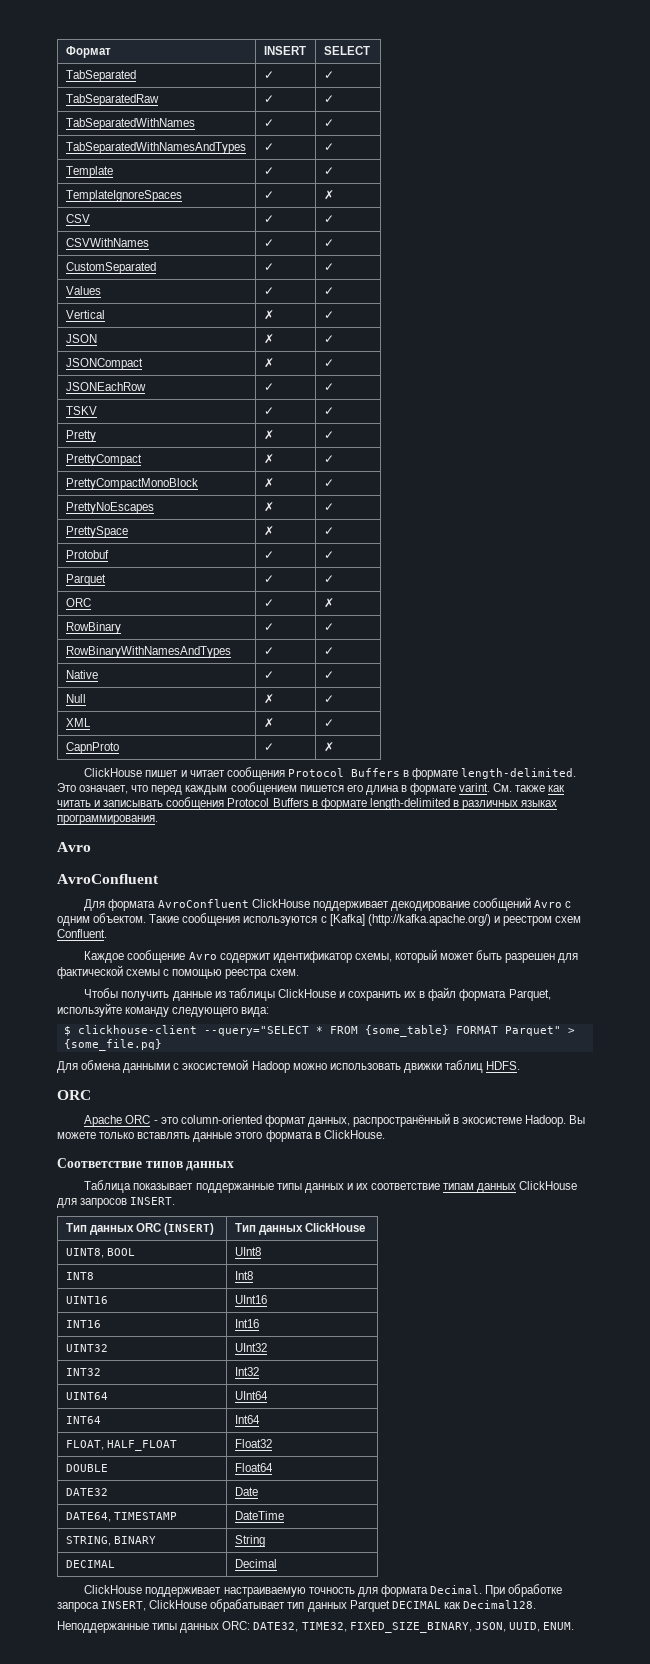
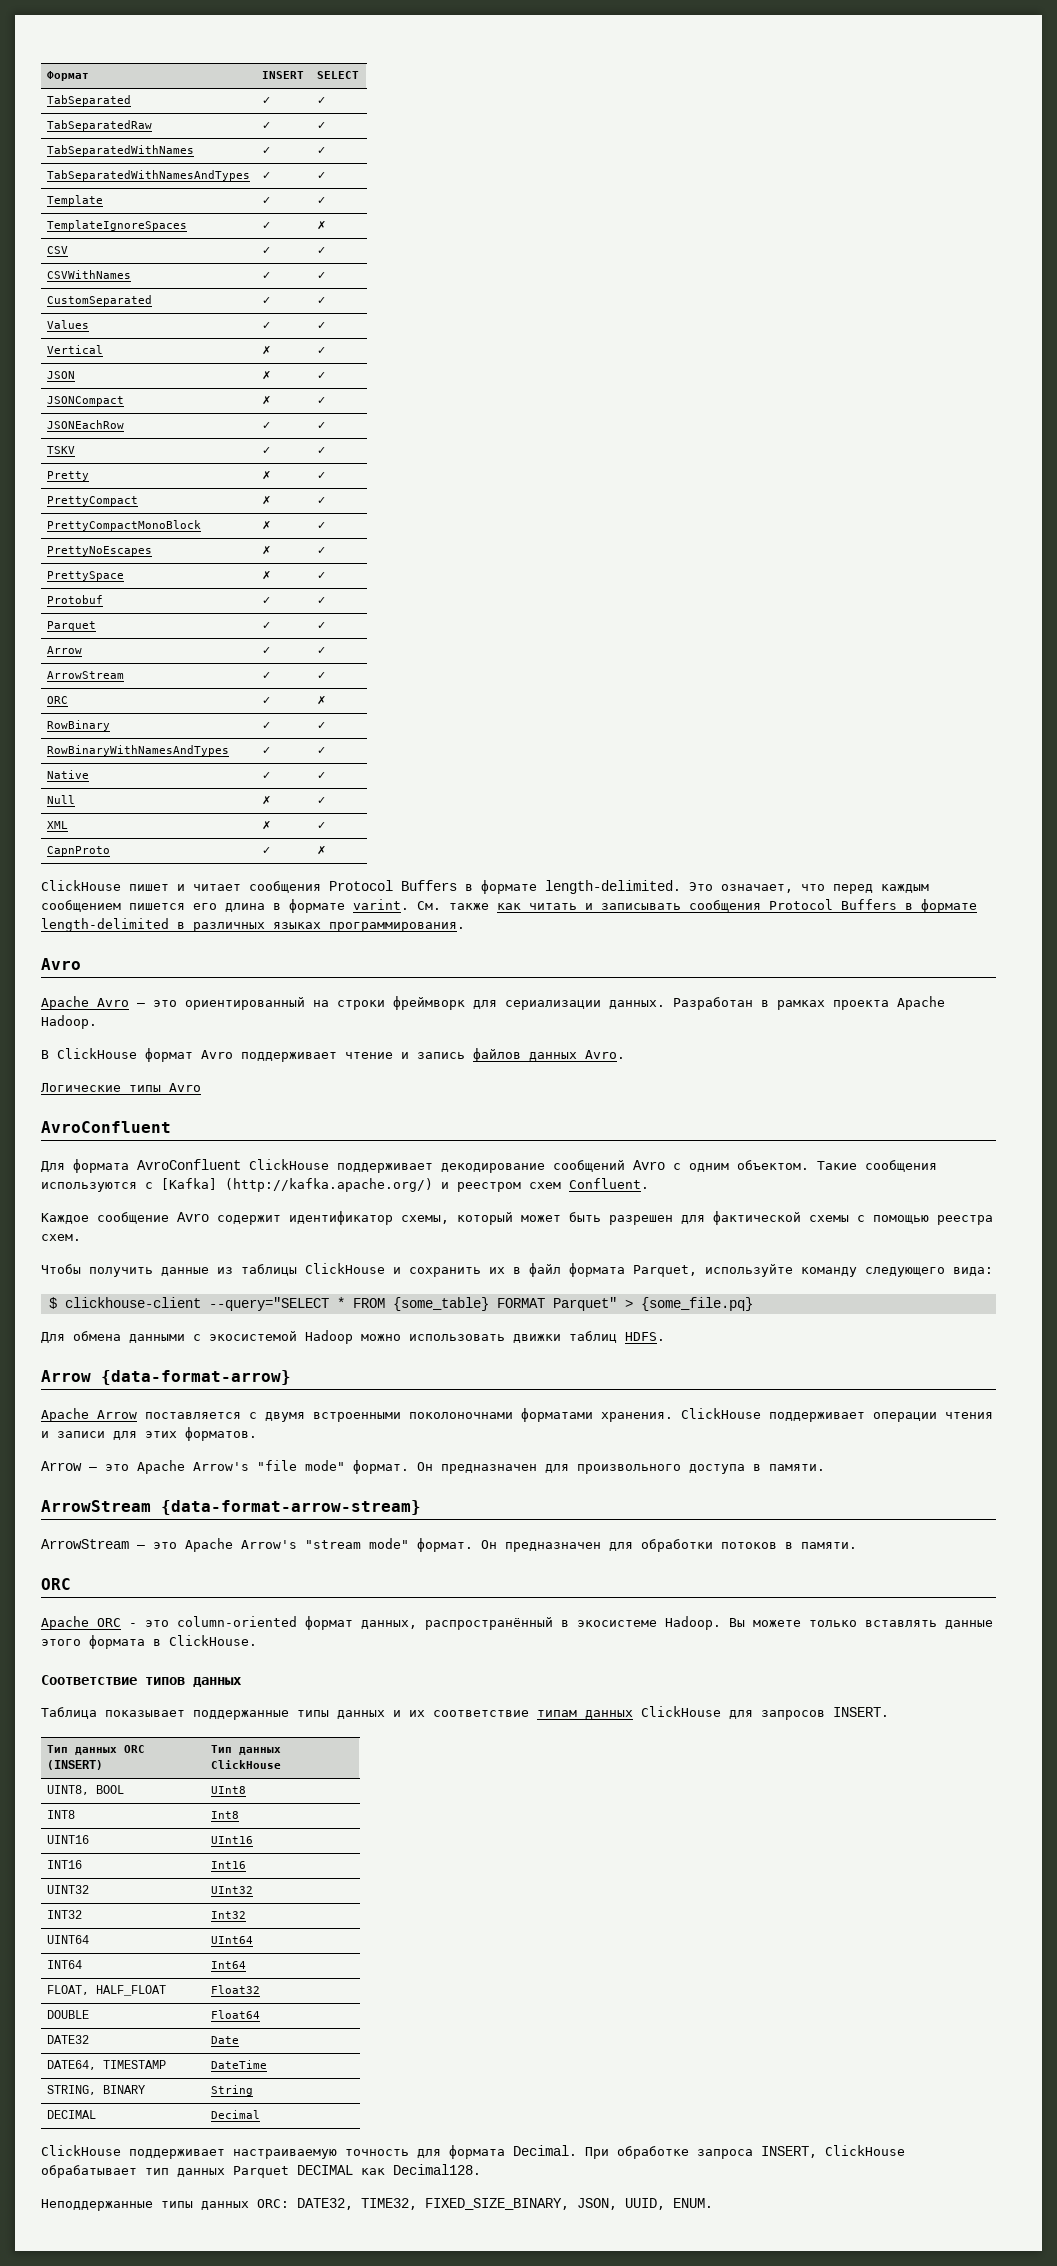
(334, 579) none -> [46,646,82,654] [261,647,271,654] [316,647,326,654] [46,671,124,679] [261,672,271,679] [316,672,326,679] // Arrow | ✓ | ✓ // ArrowStream | ✓ | ✓
(91, 847) none -> [41,996,945,1010] [41,1015,97,1029] [41,1048,625,1062] [41,1083,201,1092] // Apache Avro — это ориентированный на строки фреймворк для сериализации данных. Разработан в рамках проекта Apache Hadoop. // В ClickHouse формат Avro поддерживает чтение и запись файлов данных Avro. // Логические типы Avro
(521, 1065) none -> [41,1370,291,1385] [41,1408,993,1422] [41,1427,257,1441] [41,1460,825,1474] [41,1500,421,1515] [41,1538,857,1552] // Arrow {data-format-arrow} // Apache Arrow поставляется с двумя встроенными поколоночнами форматами хранения. ClickHouse поддерживает операции чтения и записи для этих форматов. // Arrow — это Apache Arrow's "file mode" формат. Он предназначен для произвольного доступа в памяти. // ArrowStream {data-format-arrow-stream} // ArrowStream — это Apache Arrow's "stream mode" формат. Он предназначен для обработки потоков в памяти.

